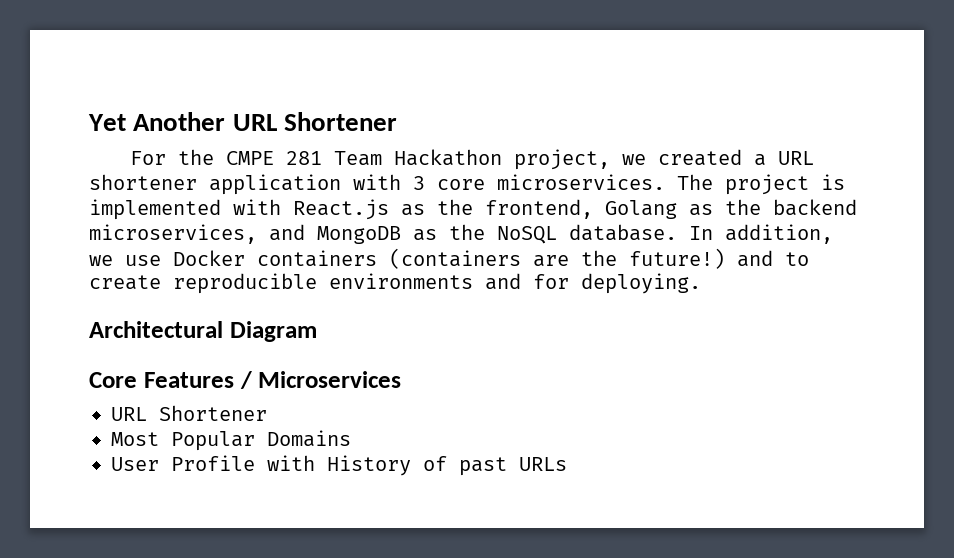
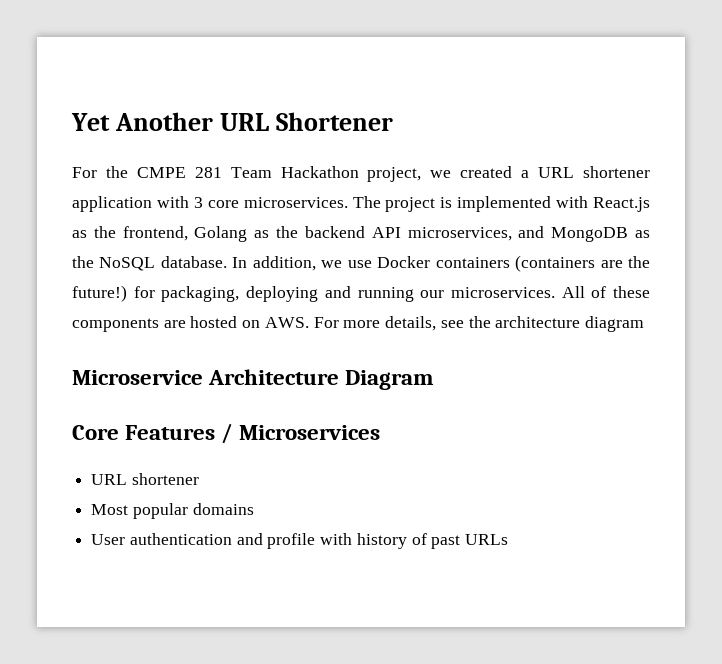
(857, 207) none -> [371,227,401,238] API
[737,250,809,267] [89,273,701,294] [89,321,223,338] and to create reproducible environments and for deploying. // Architectural -> [133,286,650,302] [72,316,644,332] [72,369,340,385] for packaging, deploying and running our microservices. All of these components are hosted on AWS. For more details, see the architecture diagram // Microservice Architecture
[159,405,267,421] Shortener -> [131,473,199,485] shortener
[171,430,351,451] Popular Domains -> [132,503,254,519] popular domains
[171,455,411,476] Profile with History -> [129,533,407,549] authentication and profile with history

